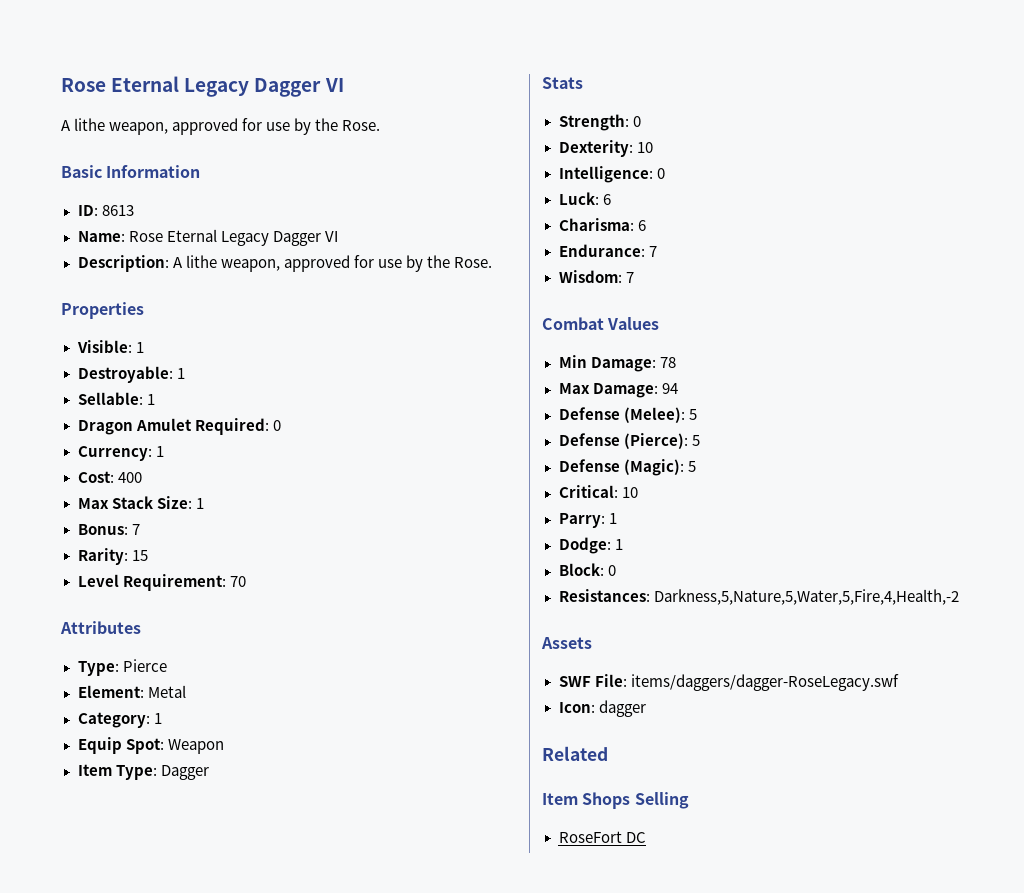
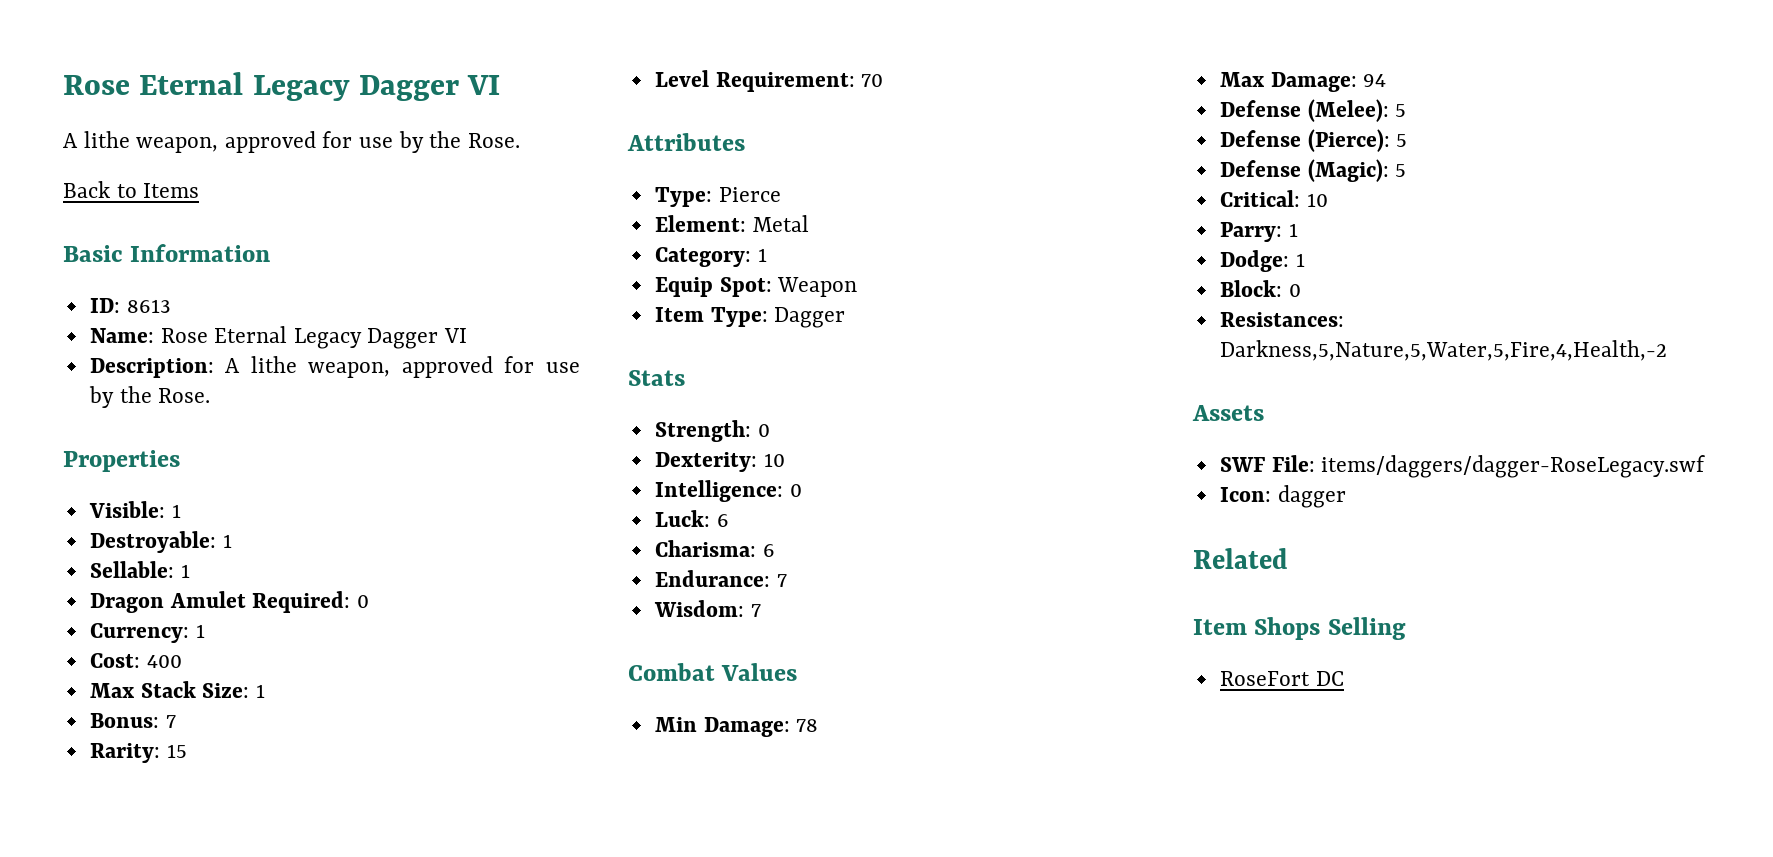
(381, 125) none -> [63,181,200,198] // Back to Items

